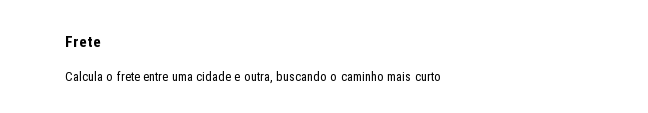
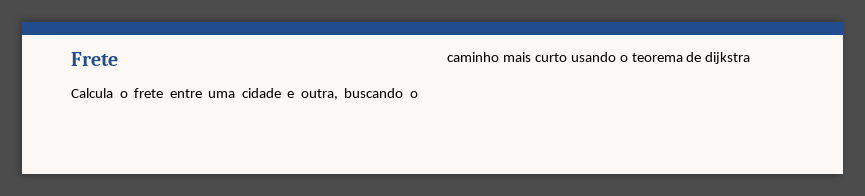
(441, 76) none -> [570,52,751,64] usando o teorema de dijkstra

